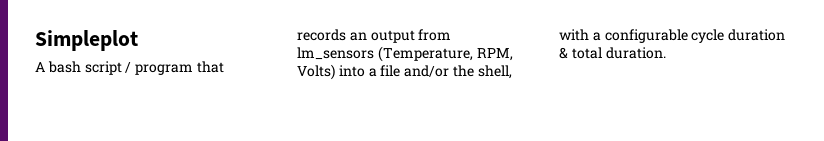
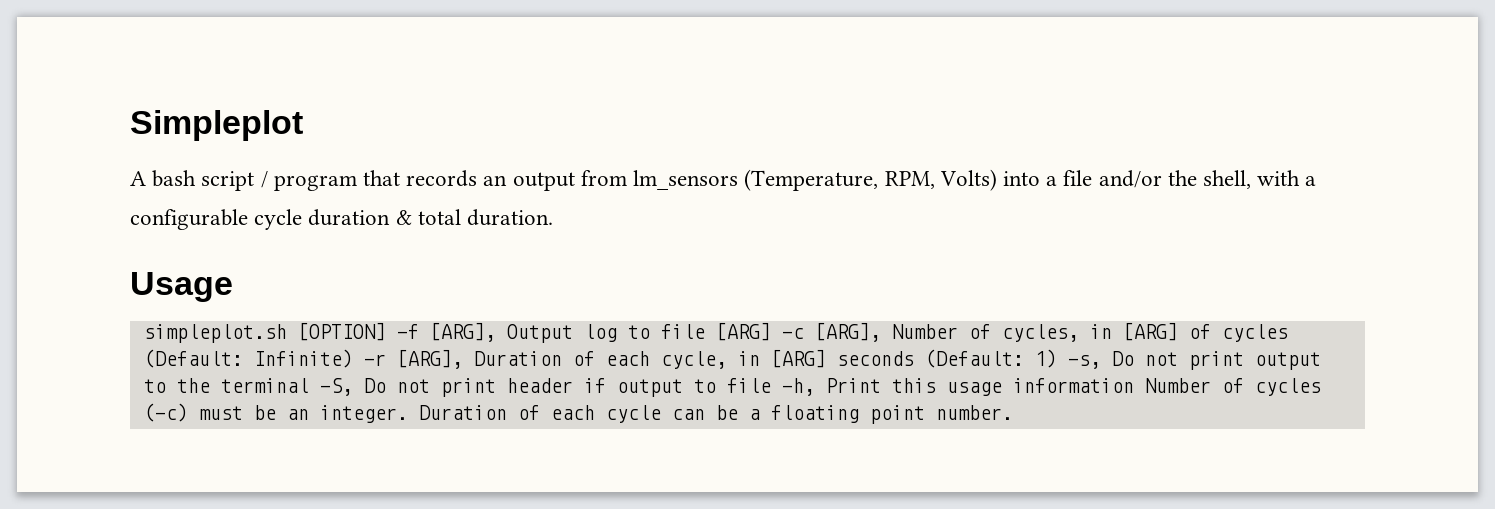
(666, 53) none -> [130,272,233,302] [143,322,1288,343] [143,349,1321,370] [143,378,1321,397] [143,403,1013,424] // Usage // simpleplot.sh [OPTION] -f [ARG], Output log to file [ARG] -c [ARG], Number of cycles, in [ARG] of cycles (Default: Infinite) -r [ARG], Duration of each cycle, in [ARG] seconds (Default: 1) -s, Do not print output to the terminal -S, Do not print header if output to file -h, Print this usage information Number of cycles (-c) must be an integer. Duration of each cycle can be a floating point number.

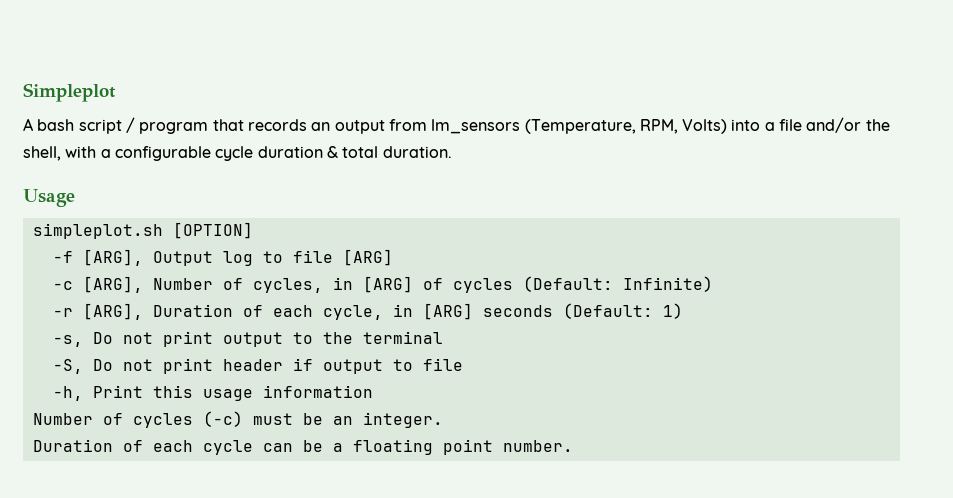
(386, 331) none -> (253, 230) //
(771, 331) none -> (393, 257) //
(353, 358) none -> (713, 284) //
(1057, 358) none -> (683, 311) //
(309, 385) none -> (443, 337) //
(771, 385) none -> (463, 364) //
(1134, 385) none -> (373, 391) //
(408, 414) none -> (443, 420) //

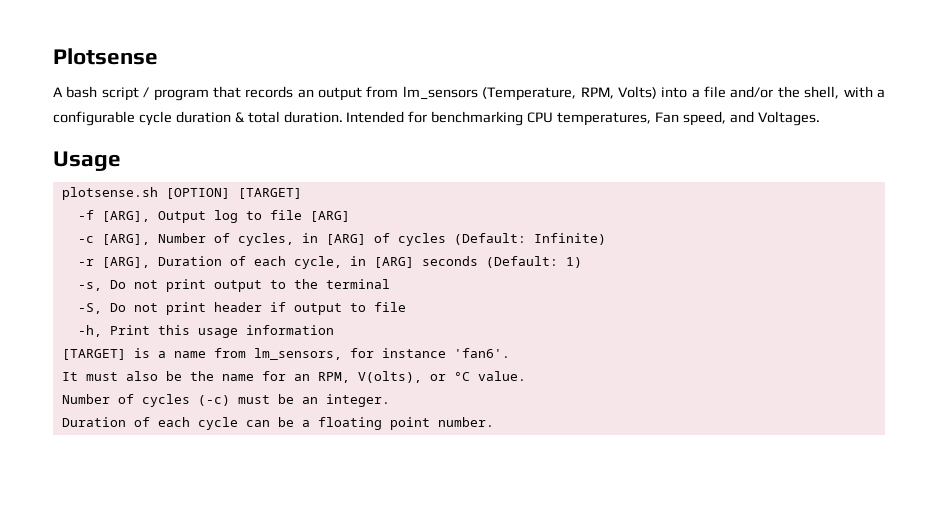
[23,83,116,102] Simpleplot -> [53,48,158,65] Plotsense
(452, 152) none -> [346,111,820,126] Intended for benchmarking CPU temperatures, Fan speed, and Voltages.
[32,223,163,239] simpleplot.sh -> [61,187,158,200] plotsense.sh
(253, 230) none -> [237,188,302,199] [TARGET]
(373, 391) none -> [61,348,510,360] [61,371,526,383] // [TARGET] is a name from lm_sensors, for instance 'fan6'. // It must also be the name for an RPM, V(olts), or °C value.

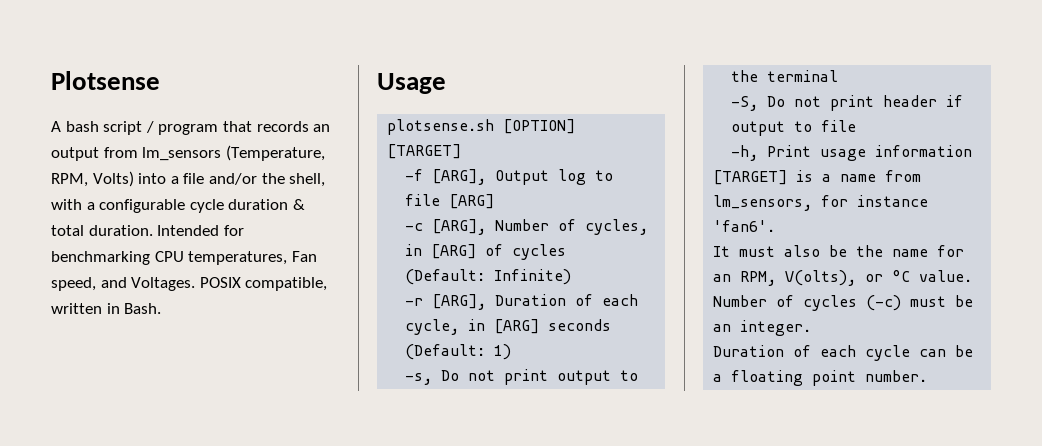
(820, 118) none -> [199,277,328,291] [51,303,162,314] POSIX compatible, written in Bash.
[157,325,190,335] this -> (812, 151) none

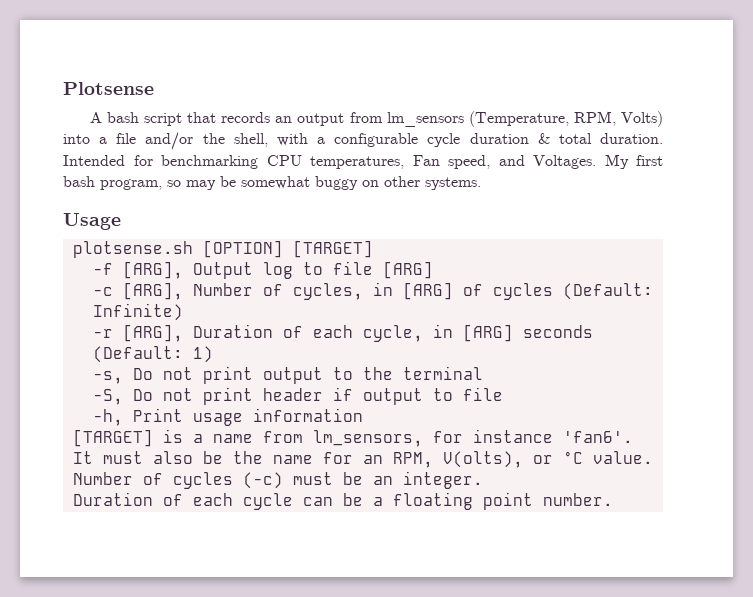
[145,121,219,135] / program -> (182, 119) none
[199,277,328,291] [51,303,162,314] POSIX compatible, written in Bash. -> [604,154,663,169] [63,176,481,190] My first bash program, so may be somewhat buggy on other systems.

